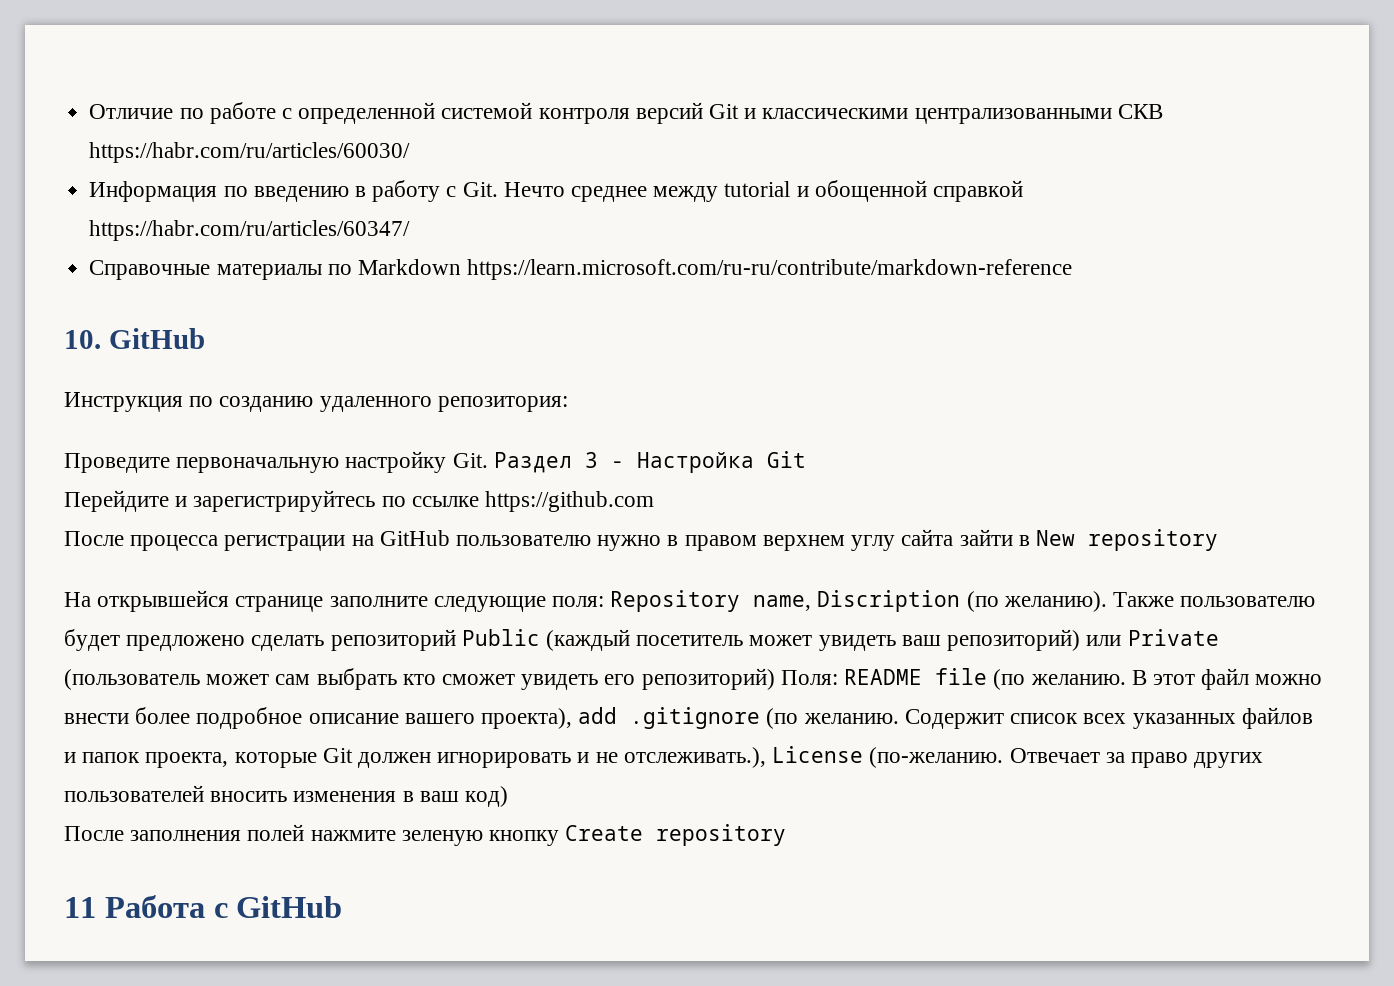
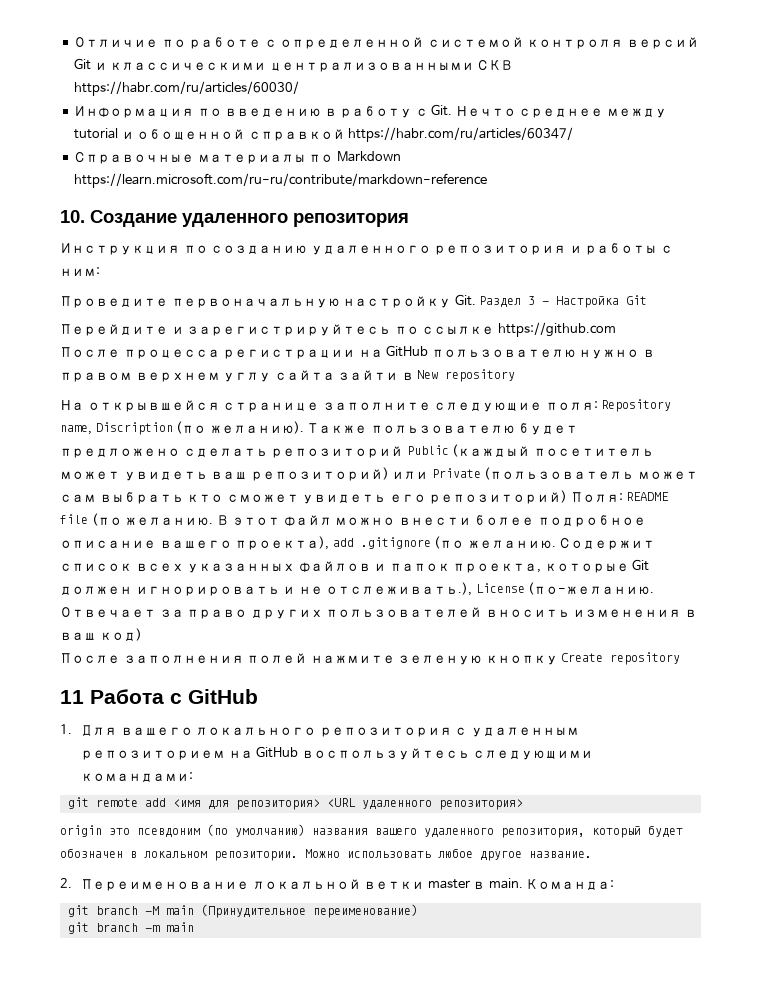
[108,328,205,349] GitHub -> [90,210,409,227] Создание удаленного репозитория
[437,396,568,412] репозитория: -> [434,243,673,255] [60,267,100,276] репозитория и работы с ним:
(343, 907) none -> [60,724,579,737] [81,746,594,760] [81,772,194,782] [67,797,523,810] [60,824,683,838] [60,848,592,861] [60,878,615,891] [67,904,418,918] [67,922,194,934] // 1. Для вашего локального репозитория с удаленным репозиторием на GitHub воспользуйтесь следующими командами: // git remote add <имя для репозитория> <URL удаленного репозитория> // origin это псевдоним (по умолчанию) названия вашего удаленного репозитория, который будет обозначен в локальном репозитории. Можно использовать любое другое название. // 2. Переименование локальной ветки master в main. Команда: // git branch -M main (Принудительное переименование) // git branch -m main

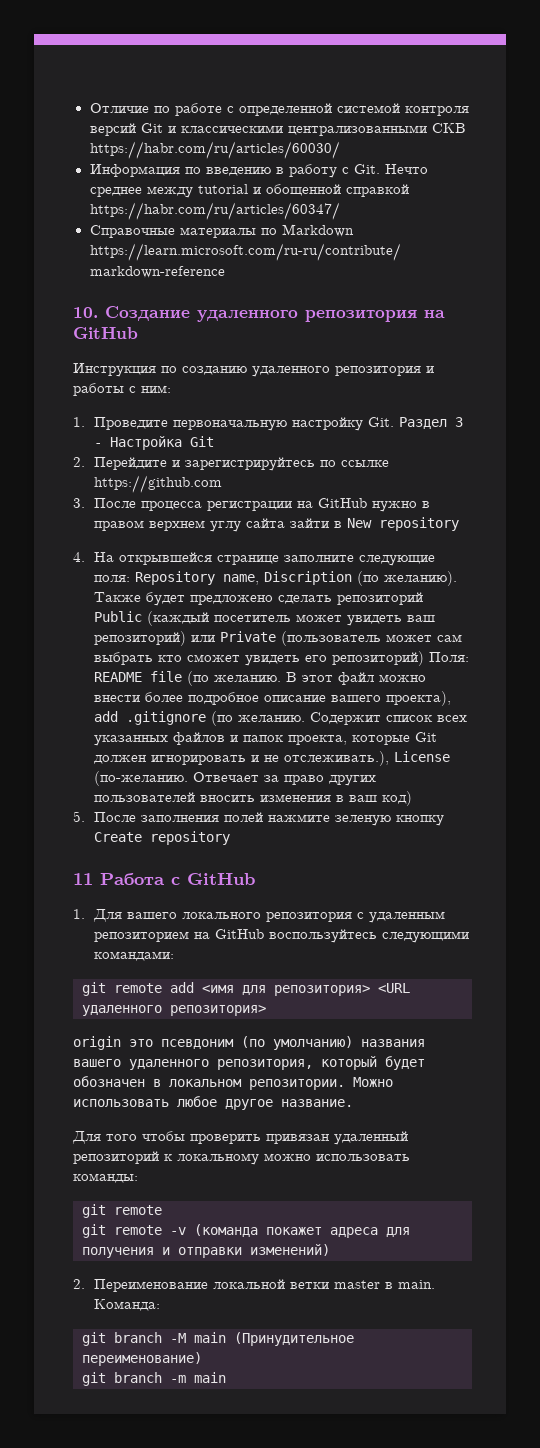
(409, 220) none -> [424,310,445,318] [73,327,138,339] на GitHub
(100, 271) none -> [73,417,85,427] 1.
(648, 300) none -> [73,457,85,467] 2.
(616, 329) none -> [73,498,85,508] 3.
[431,349,576,358] пользователю -> (367, 503) none
(516, 375) none -> [73,552,85,562] 4.
[370,425,515,434] пользователю -> (141, 597) none
(142, 634) none -> [73,811,85,822] 5.
(592, 854) none -> [72,1131,408,1145] [73,1151,410,1165] [73,1173,138,1183] [82,1204,162,1218] [82,1224,410,1238] [82,1244,330,1258] // Для того чтобы проверить привязан удаленный репозиторий к локальному можно использовать команды: // git remote // git remote -v (команда покажет адреса для получения и отправки изменений)

